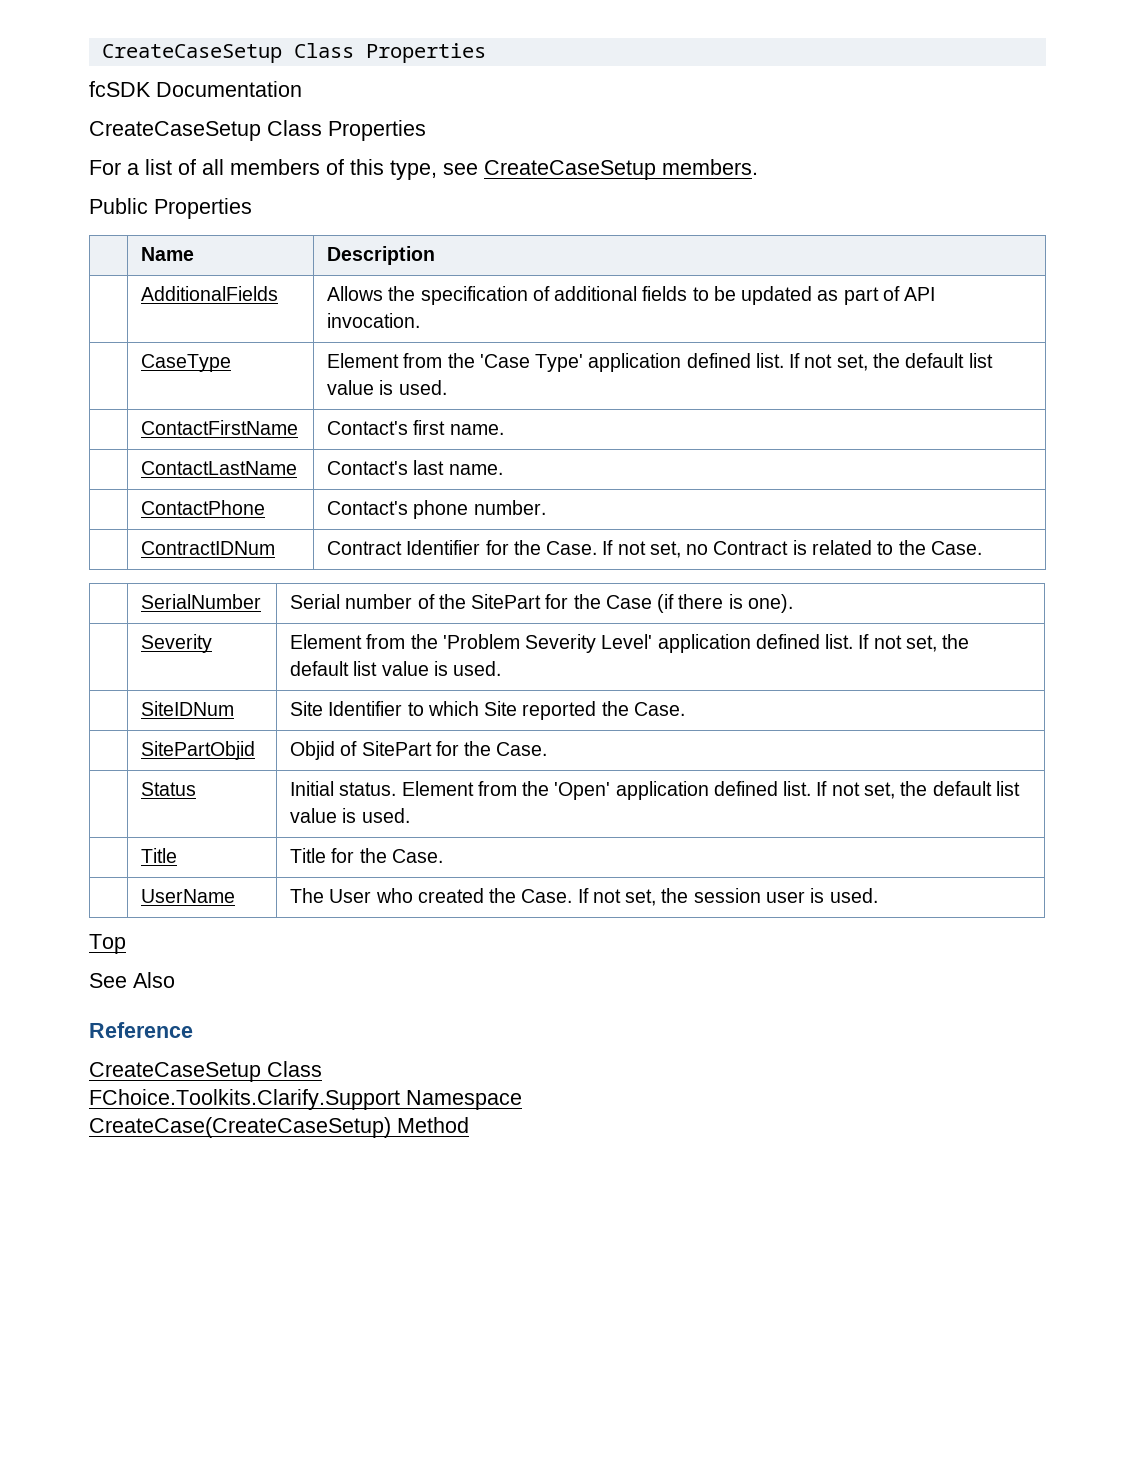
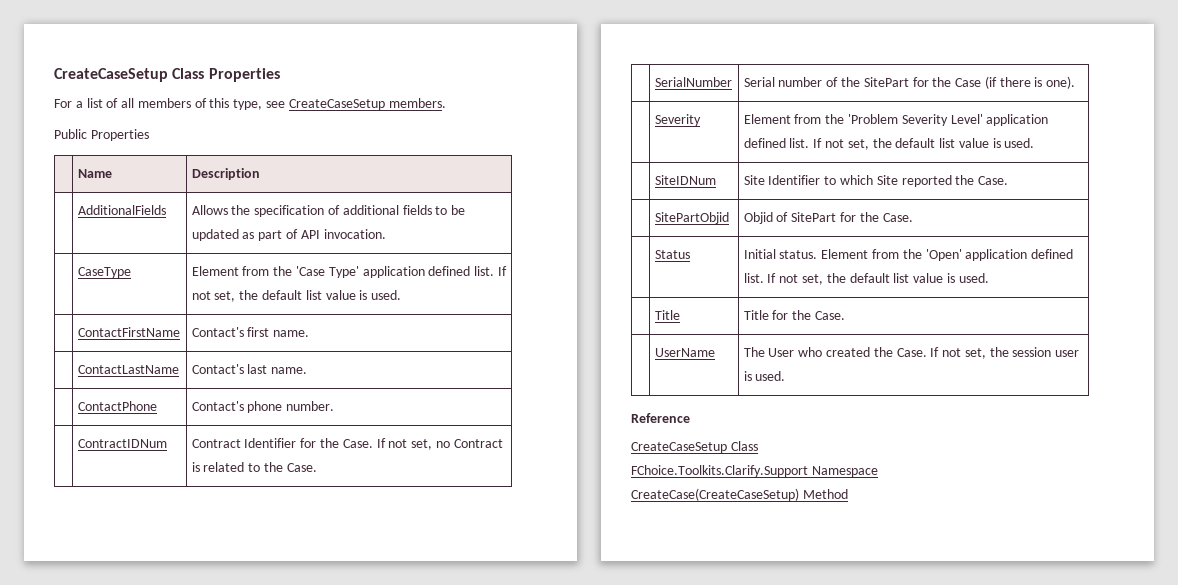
[101,43,486,63] [89,81,302,97] [89,120,426,141] CreateCaseSetup Class Properties // fcSDK Documentation // CreateCaseSetup Class Properties -> [54,68,280,82] CreateCaseSetup Class Properties
[89,934,126,954] [89,972,175,988] // Top // See Also -> (786, 376) none

